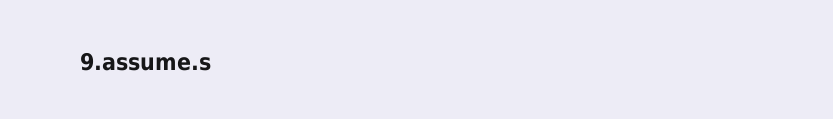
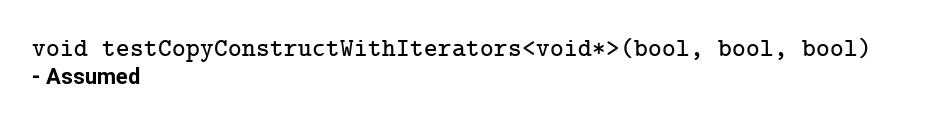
[80,52,211,71] 9.assume.s -> [32,37,872,62] [32,67,140,84] void testCopyConstructWithIterators<void*>(bool, bool, bool) - Assumed

